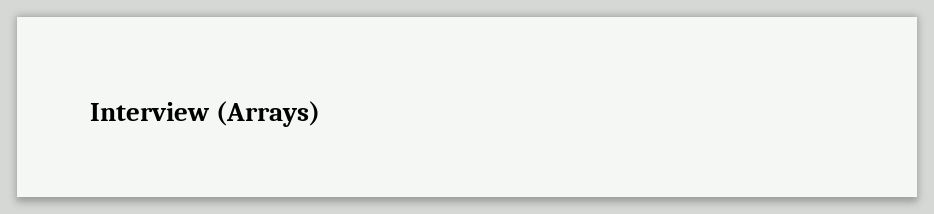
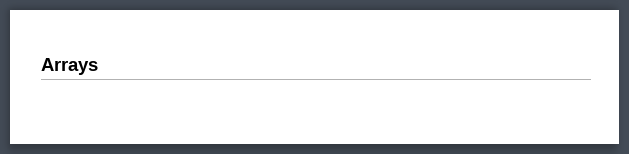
[90,101,321,127] Interview (Arrays) -> [41,58,98,75] Arrays

